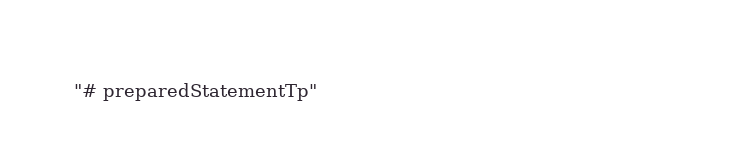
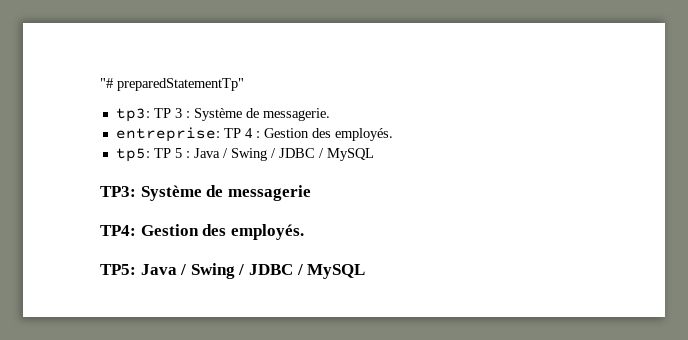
(317, 92) none -> [115,108,330,122] [115,127,393,142] [115,148,374,162] [100,185,311,201] [100,224,304,240] [100,263,366,279] // tp3: TP 3 : Système de messagerie. // entreprise: TP 4 : Gestion des employés. // tp5: TP 5 : Java / Swing / JDBC / MySQL // TP3: Système de messagerie // TP4: Gestion des employés. // TP5: Java / Swing / JDBC / MySQL

